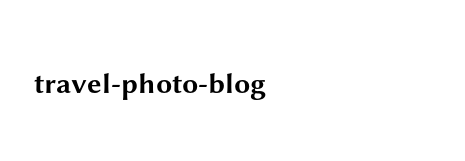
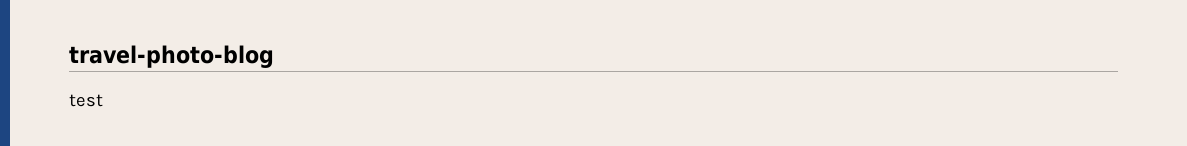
(266, 86) none -> [69,94,103,107] // test

